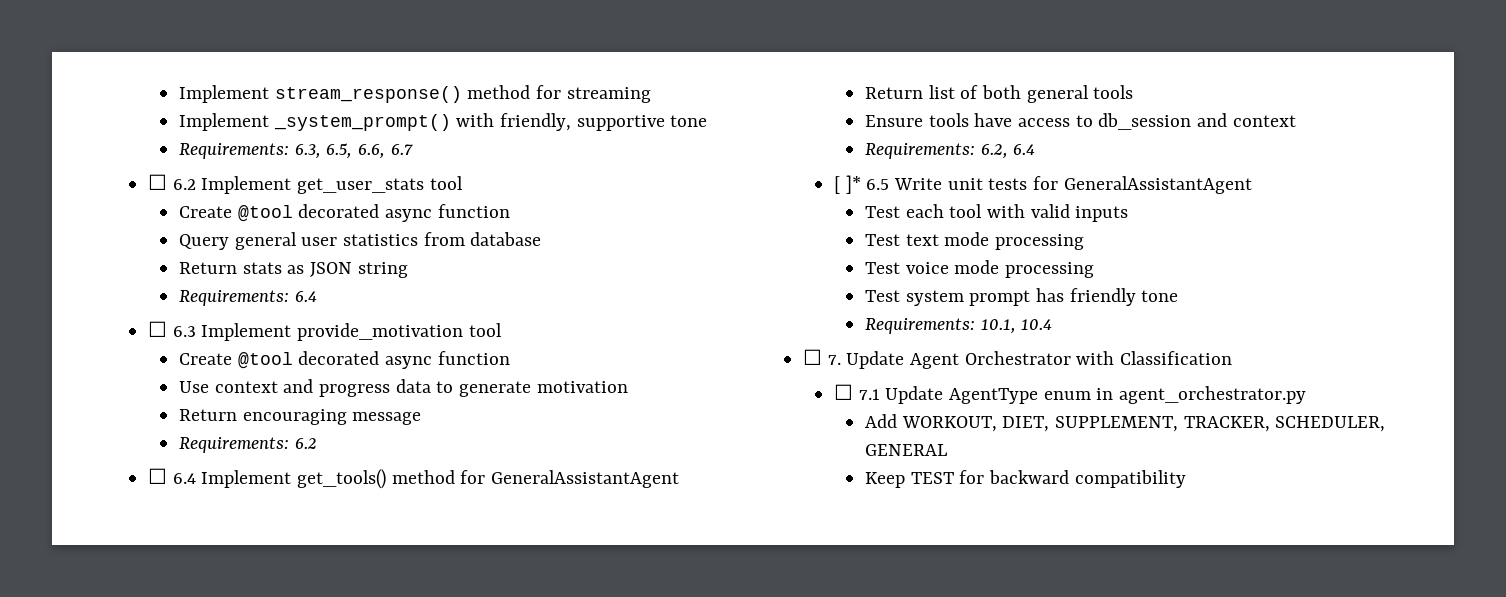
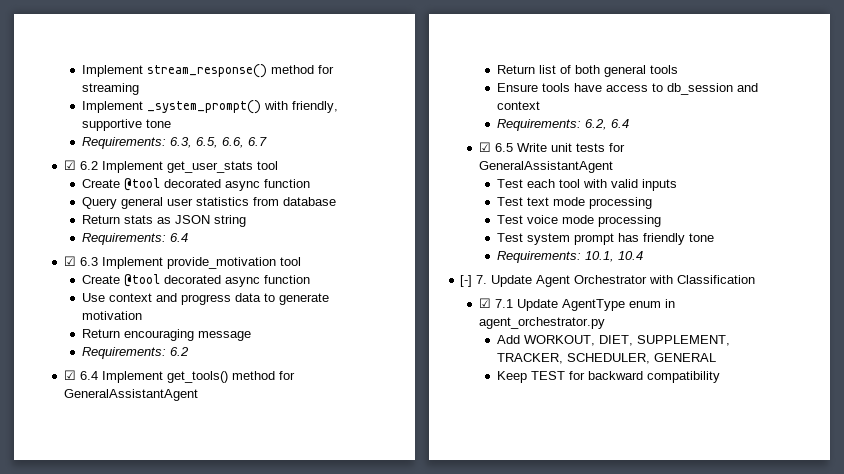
[148,174,168,190] ☐ -> [63,160,76,170] ☑
[148,321,168,337] ☐ -> [63,256,76,266] ☑
[148,468,168,484] ☐ -> [63,370,76,380] ☑
[834,175,861,194] [ ]* -> [478,142,491,152] ☑
[803,349,823,365] ☐ -> [460,275,473,287] [-]
[834,384,854,400] ☐ -> [478,298,491,308] ☑

